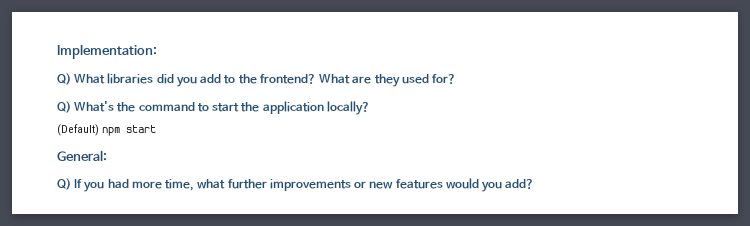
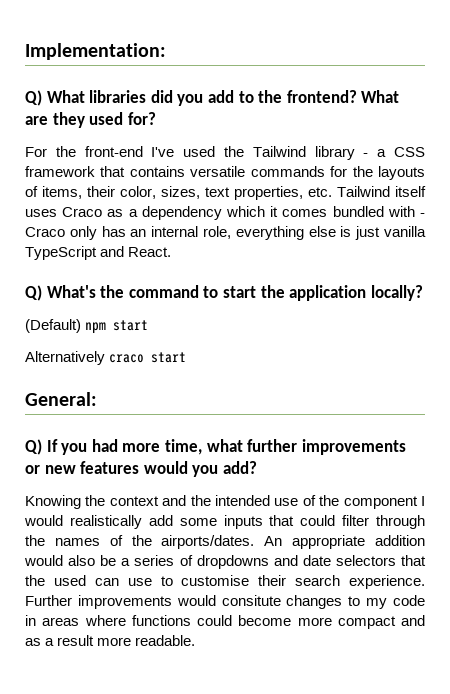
(457, 79) none -> [25,146,426,160] [25,166,426,180] [25,186,426,200] [25,206,425,220] [25,226,427,240] [25,246,172,260] // For the front-end I've used the Tailwind library - a CSS framework that contains versatile commands for the layouts of items, their color, sizes, text properties, etc. Tailwind itself uses Craco as a dependency which it comes bundled with - Craco only has an internal role, everything else is just vanilla TypeScript and React.
(157, 129) none -> [25,351,187,365] // Alternatively craco start
(535, 184) none -> [25,495,425,509] [24,515,425,529] [25,535,426,549] [24,555,426,569] [25,575,425,589] [25,595,426,609] [25,615,425,629] [25,635,196,646] // Knowing the context and the intended use of the component I would realistically add some inputs that could filter through the names of the airports/dates. An appropriate addition would also be a series of dropdowns and date selectors that the used can use to customise their search experience. Further improvements would consitute changes to my code in areas where functions could become more compact and as a result more readable.

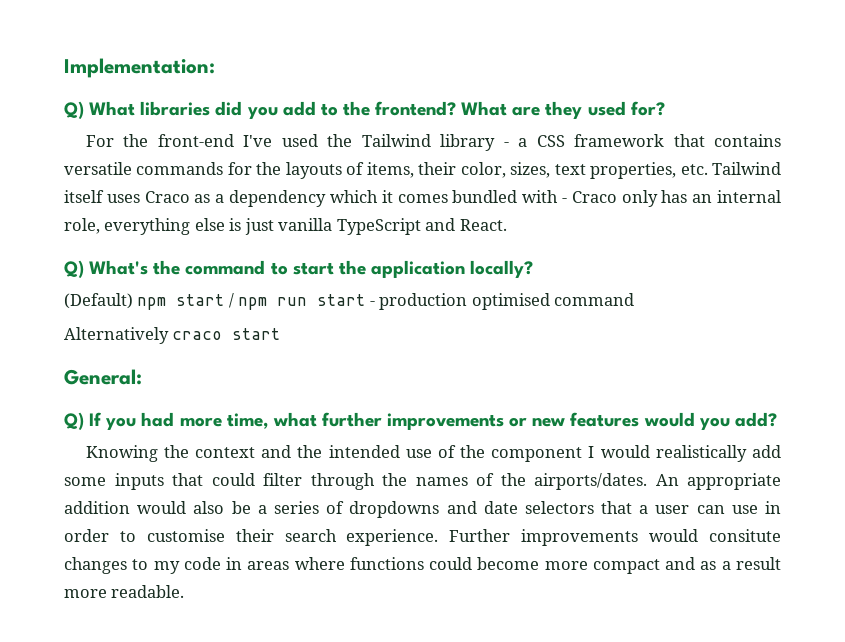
(149, 325) none -> [228,293,635,310] / npm run start - production optimised command
[25,575,152,586] the used can use -> [639,501,781,514] [64,529,109,542] a user can use in order

